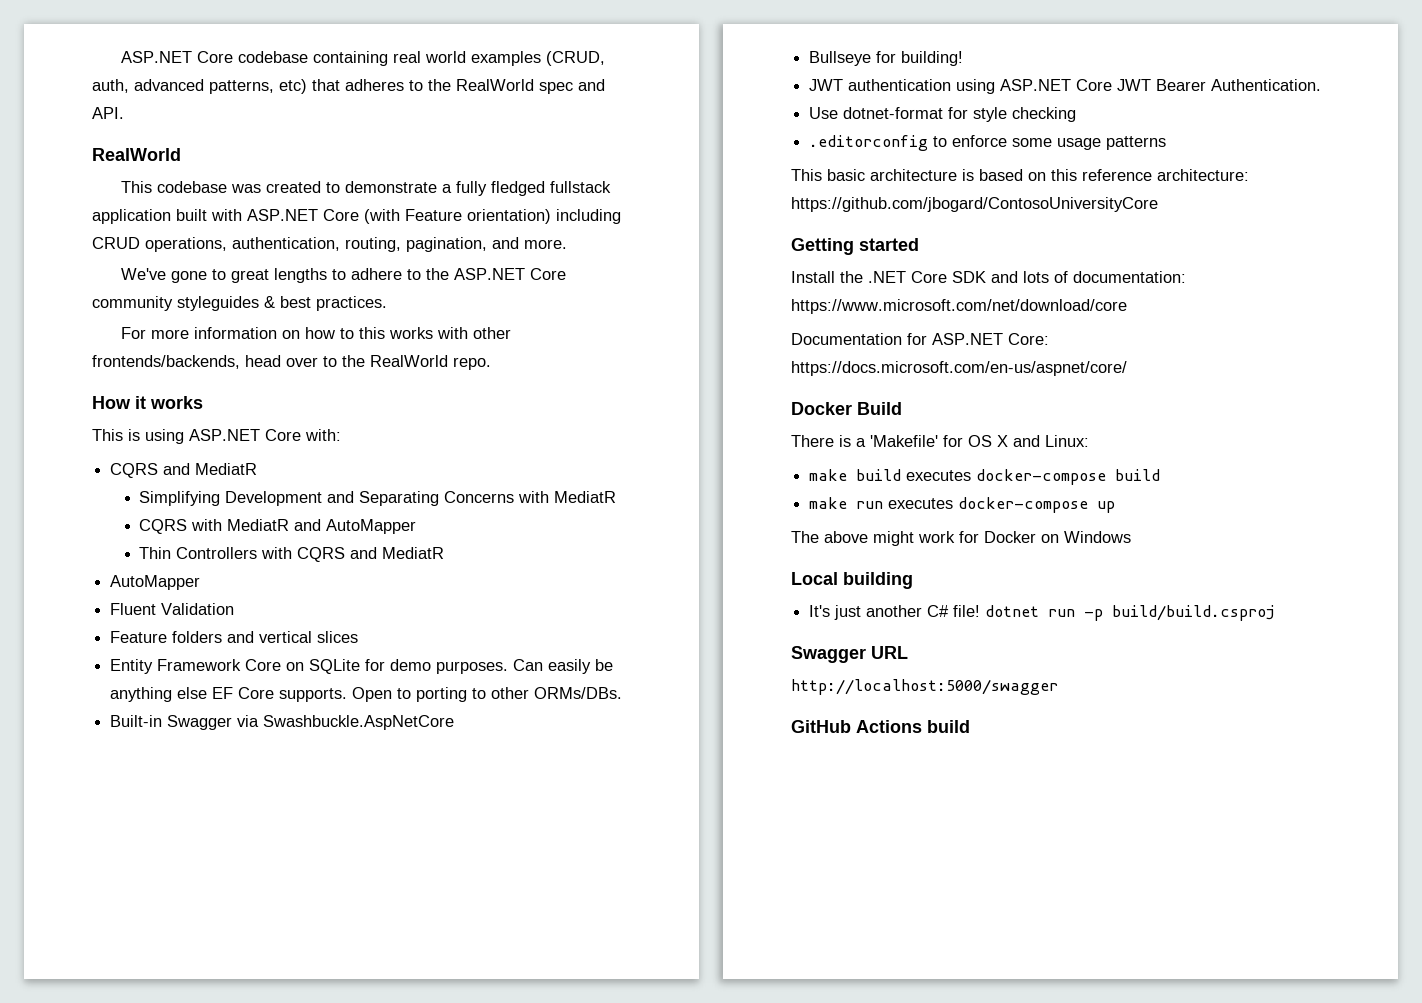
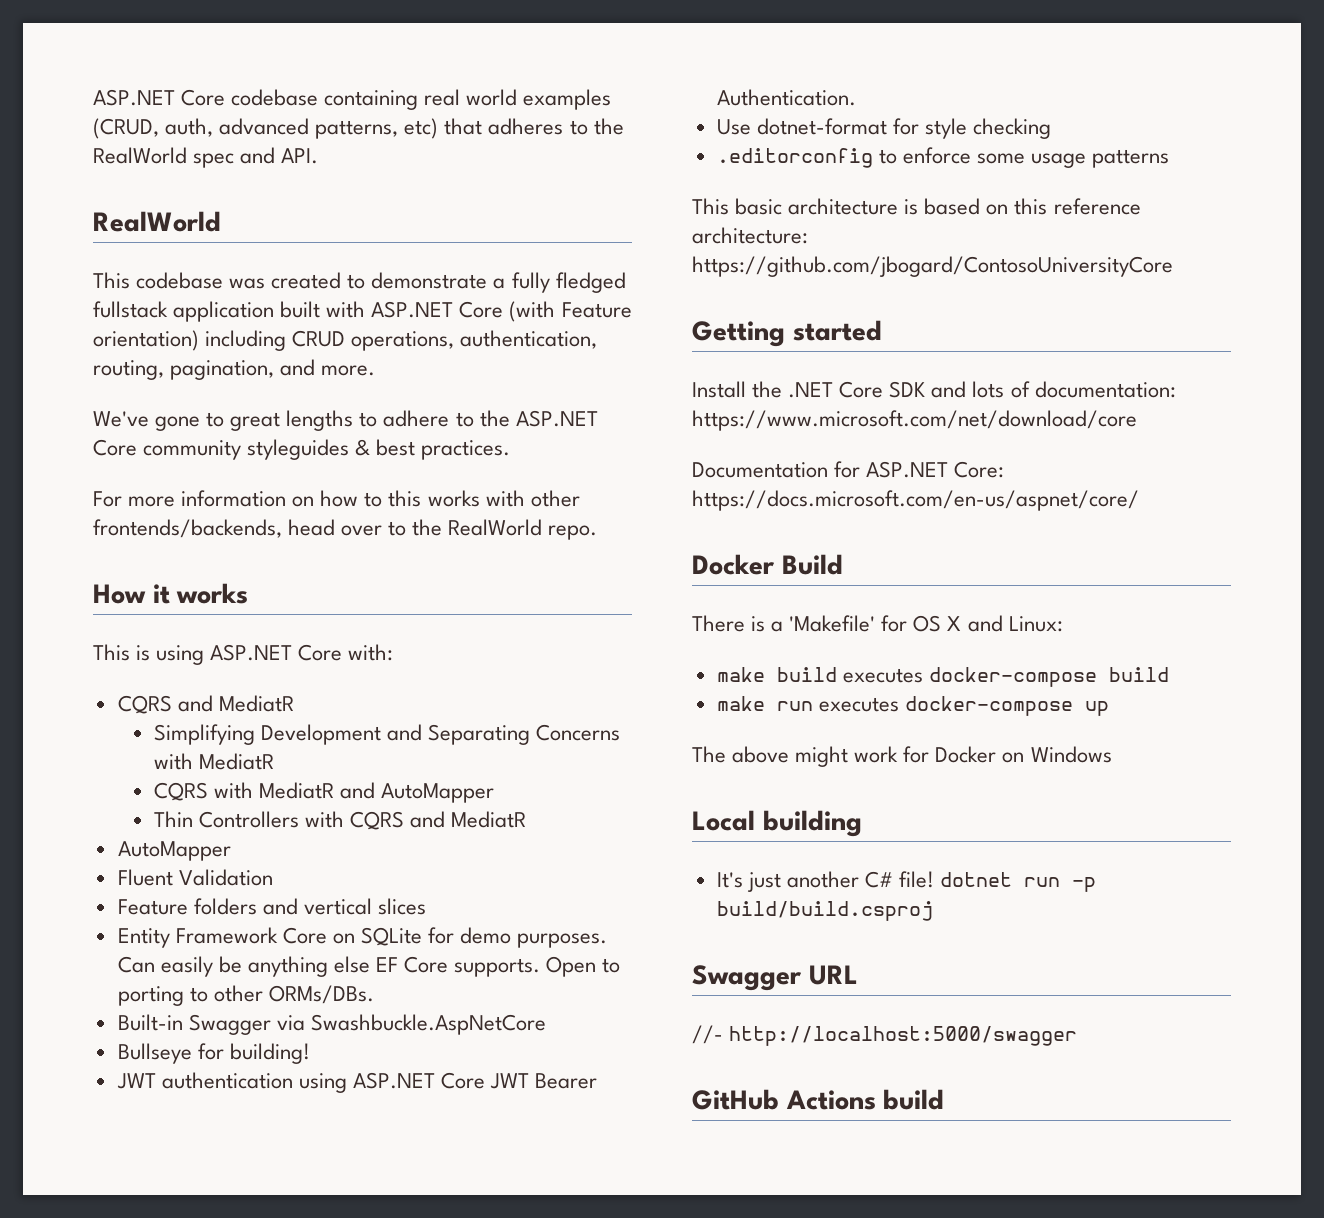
(908, 652) none -> [692,1025,723,1044] //-

